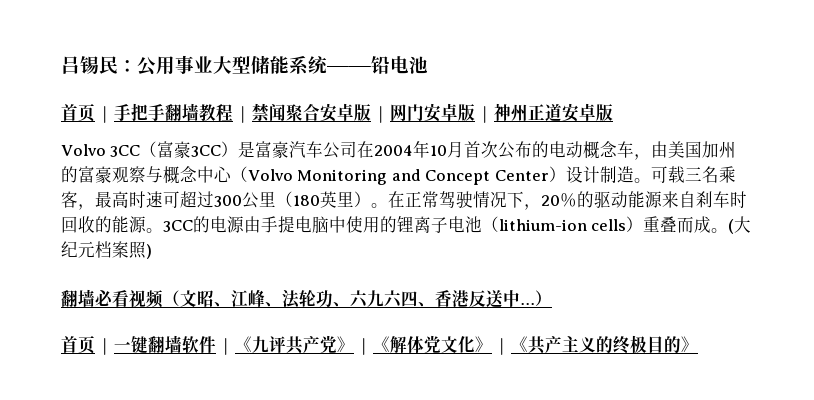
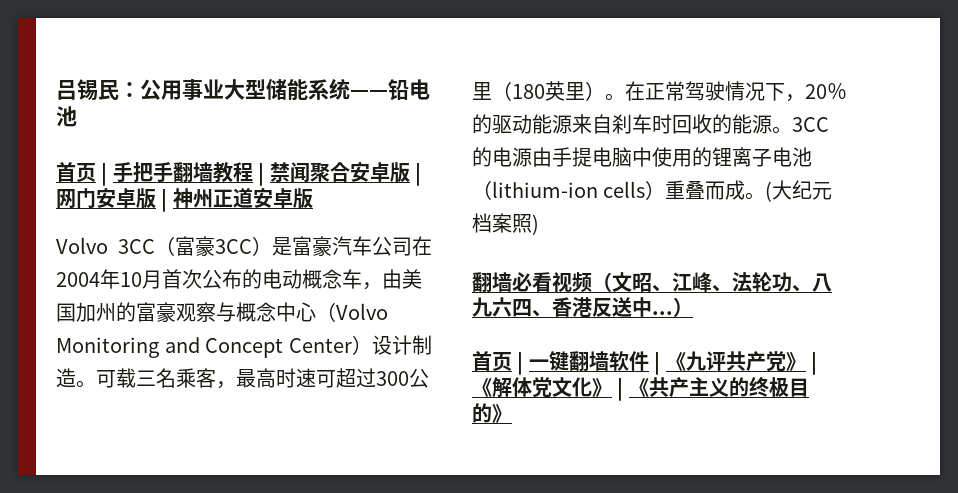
[350,290,368,308] 六 -> [812,273,832,292] 八

